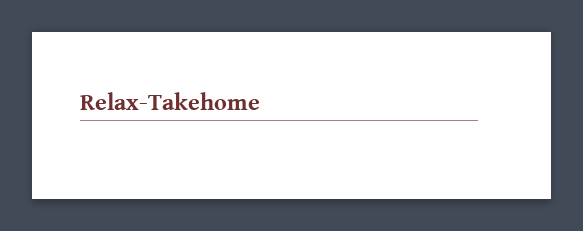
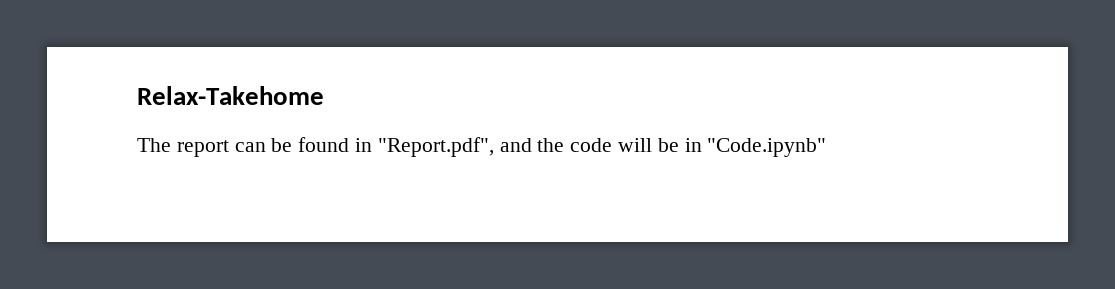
(260, 101) none -> [137,137,827,157] // The report can be found in "Report.pdf", and the code will be in "Code.ipynb"

